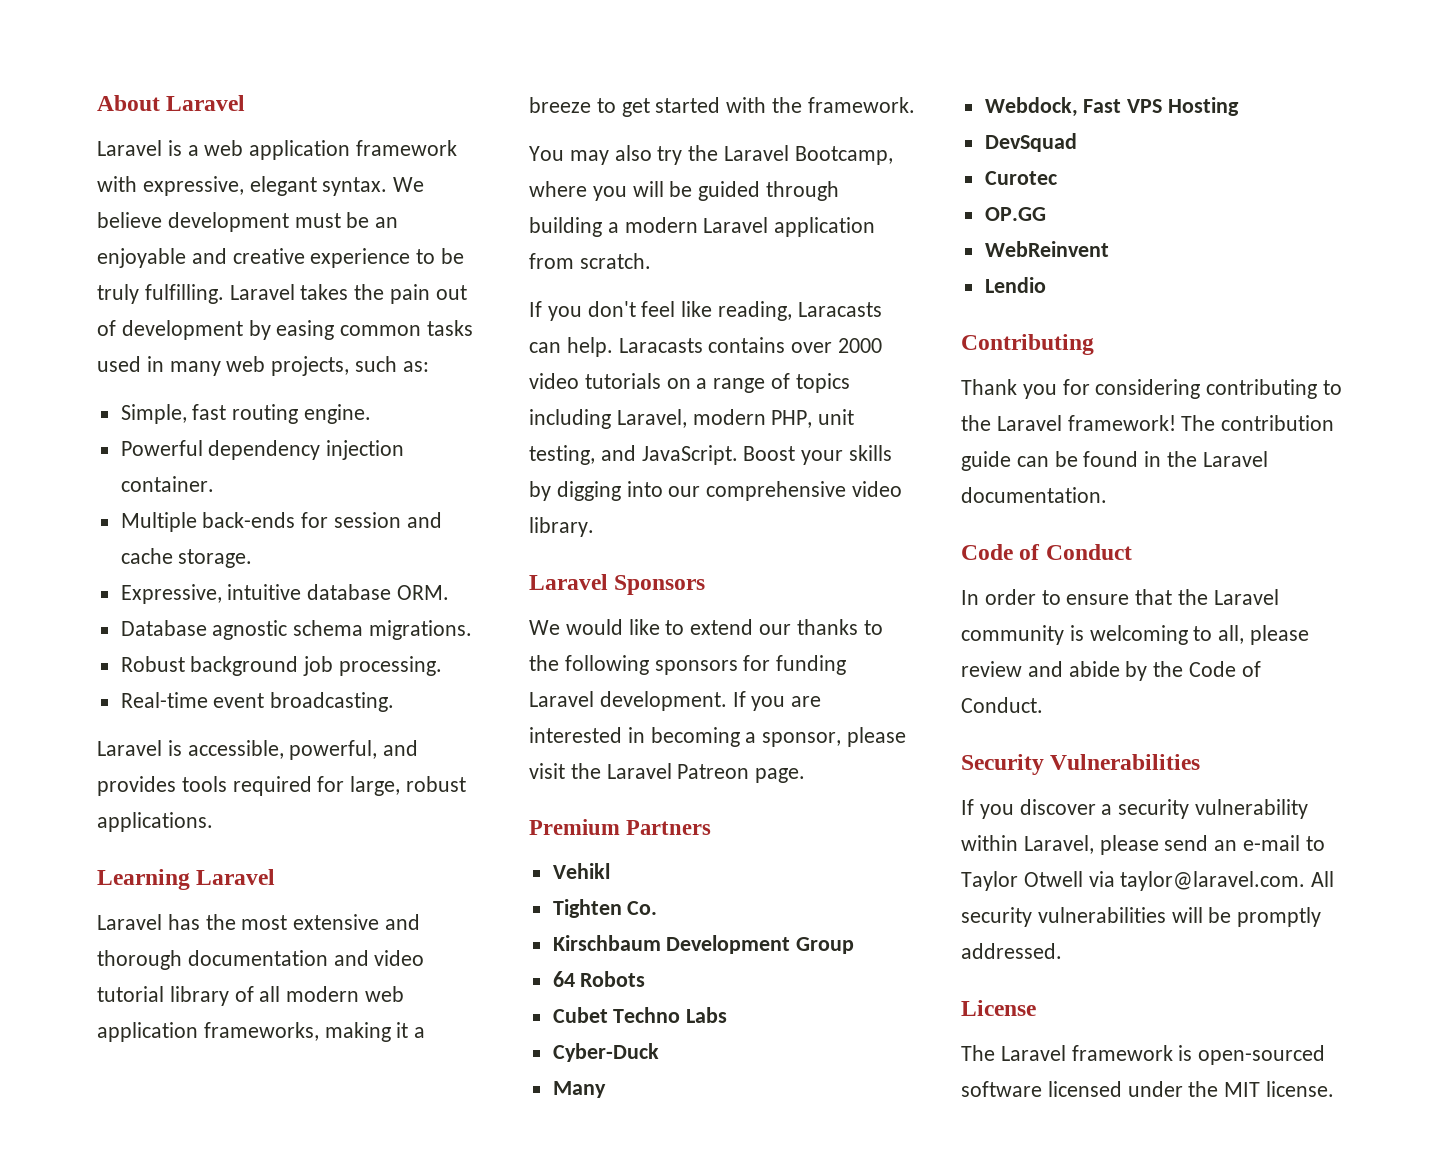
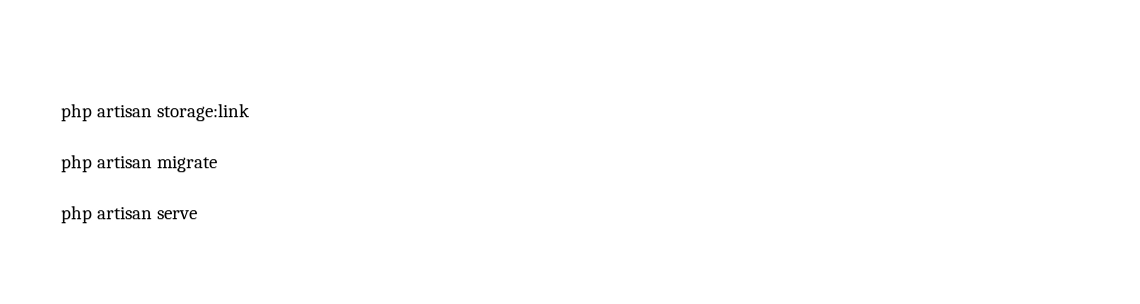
[97,95,246,111] [97,140,458,160] [97,176,425,196] [97,212,399,232] [97,248,465,268] [97,284,467,304] [97,320,474,340] [97,356,429,376] [120,404,372,424] [120,440,405,460] [120,476,214,492] [120,512,442,532] [120,548,253,568] [120,584,450,604] [120,620,473,640] [120,656,443,676] [120,692,395,712] [97,740,419,760] [97,776,467,796] [97,812,213,832] [97,869,276,890] [97,914,421,930] [97,950,425,970] [97,986,405,1006] [97,1022,426,1042] [529,97,915,117] [529,145,893,165] [529,181,840,201] [529,217,876,237] [529,253,651,269] [529,301,882,321] [529,337,883,357] [529,373,850,393] [529,409,855,429] [529,445,893,465] [529,481,903,501] [529,517,594,537] [529,574,706,595] [529,619,883,635] [529,655,847,675] [529,691,822,711] [529,727,907,747] [529,763,806,783] [529,819,712,835] [552,863,610,879] [552,899,658,918] [552,935,855,954] [552,971,646,987] [552,1007,728,1023] [552,1043,659,1062] [552,1081,606,1098] [984,97,1240,117] [984,133,1077,152] [984,171,1057,185] [984,207,1046,221] [984,241,1109,257] [984,277,1046,293] [961,334,1094,355] [961,379,1343,399] [961,415,1335,431] [961,451,1268,471] [961,487,1107,503] [961,544,1132,560] [961,589,1279,605] [961,625,1310,645] [961,661,1261,681] [961,697,1043,713] [961,754,1201,775] [961,799,1309,819] [961,835,1325,855] [961,871,1335,891] [961,907,1322,927] [961,943,1062,959] [961,1000,1036,1016] [961,1045,1326,1065] [961,1081,1335,1097] About Laravel // Laravel is a web application framework with expressive, elegant syntax. We believe development must be an enjoyable and creative experience to be truly fulfilling. Laravel takes the pain out of development by easing common tasks used in many web projects, such as: // Simple, fast routing engine. // Powerful dependency injection container. // Multiple back-ends for session and cache storage. // Expressive, intuitive database ORM. // Database agnostic schema migrations. // Robust background job processing. // Real-time event broadcasting. // Laravel is accessible, powerful, and provides tools required for large, robust applications. // Learning Laravel // Laravel has the most extensive and thorough documentation and video tutorial library of all modern web application frameworks, making it a breeze to get started with the framework. // You may also try the Laravel Bootcamp, where you will be guided through building a modern Laravel application from scratch. // If you don't feel like reading, Laracasts can help. Laracasts contains over 2000 video tutorials on a range of topics including Laravel, modern PHP, unit testing, and JavaScript. Boost your skills by digging into our comprehensive video library. // Laravel Sponsors // We would like to extend our thanks to the following sponsors for funding Laravel development. If you are interested in becoming a sponsor, please visit the Laravel Patreon page. // Premium Partners // Vehikl // Tighten Co. // Kirschbaum Development Group // 64 Robots // Cubet Techno Labs // Cyber-Duck // Many // Webdock, Fast VPS Hosting // DevSquad // Curotec // OP.GG // WebReinvent // Lendio // Contributing // Thank you for considering contributing to the Laravel framework! The contribution guide can be found in the Laravel documentation. // Code of Conduct // In order to ensure that the Laravel community is welcoming to all, please review and abide by the Code of Conduct. // Security Vulnerabilities // If you discover a security vulnerability within Laravel, please send an e-mail to Taylor Otwell via taylor@laravel.com. All security vulnerabilities will be promptly addressed. // License // The Laravel framework is open-sourced software licensed under the MIT license. -> [60,103,251,122] [61,154,219,173] [61,205,199,224] php artisan storage:link // php artisan migrate // php artisan serve

